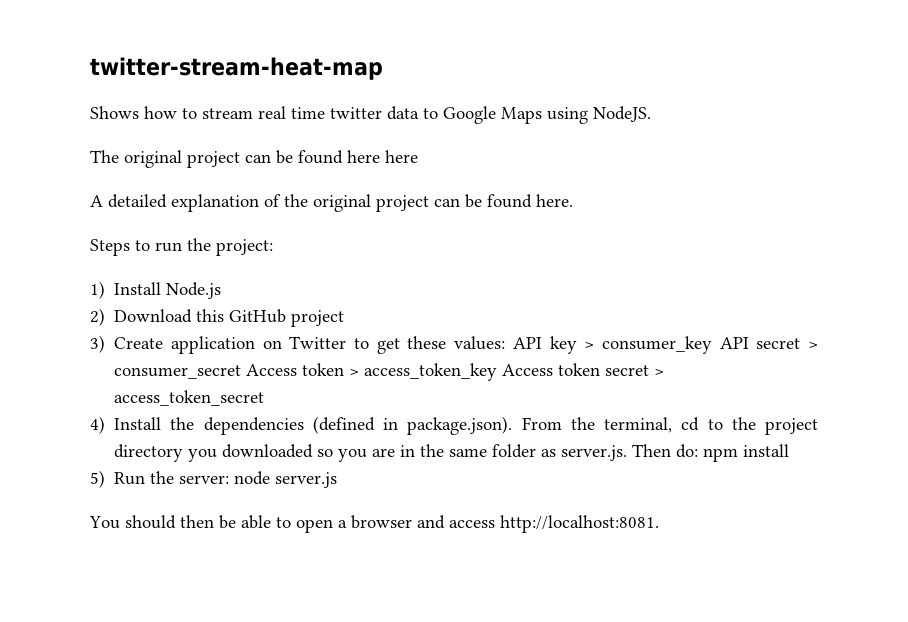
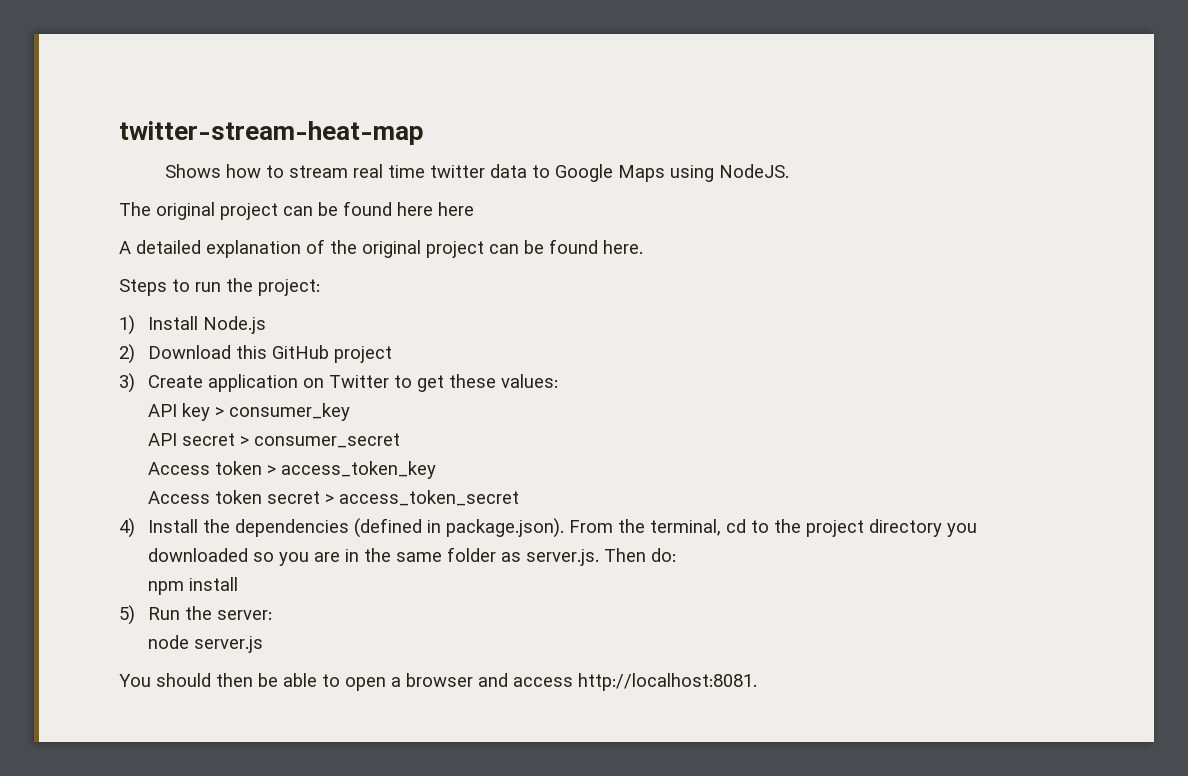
(506, 343) none -> (558, 381) //
(712, 345) none -> (350, 412) //
(242, 372) none -> (400, 440) //
(498, 372) none -> (436, 470) //
(699, 451) none -> (676, 555) //
(230, 479) none -> (272, 615) //

